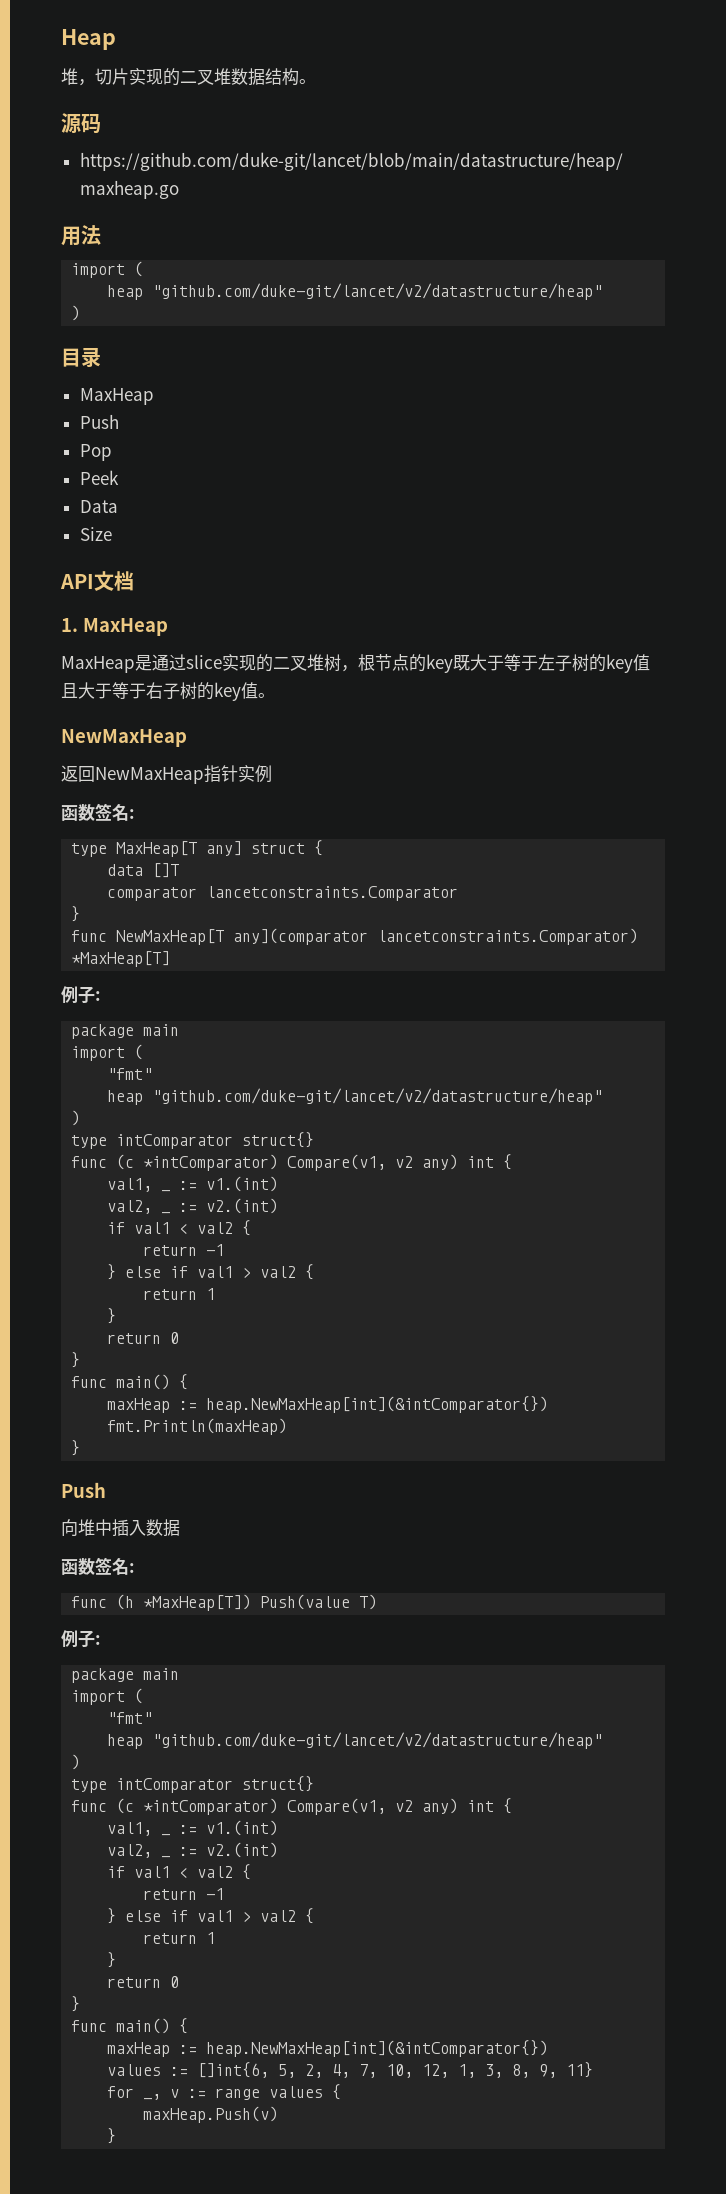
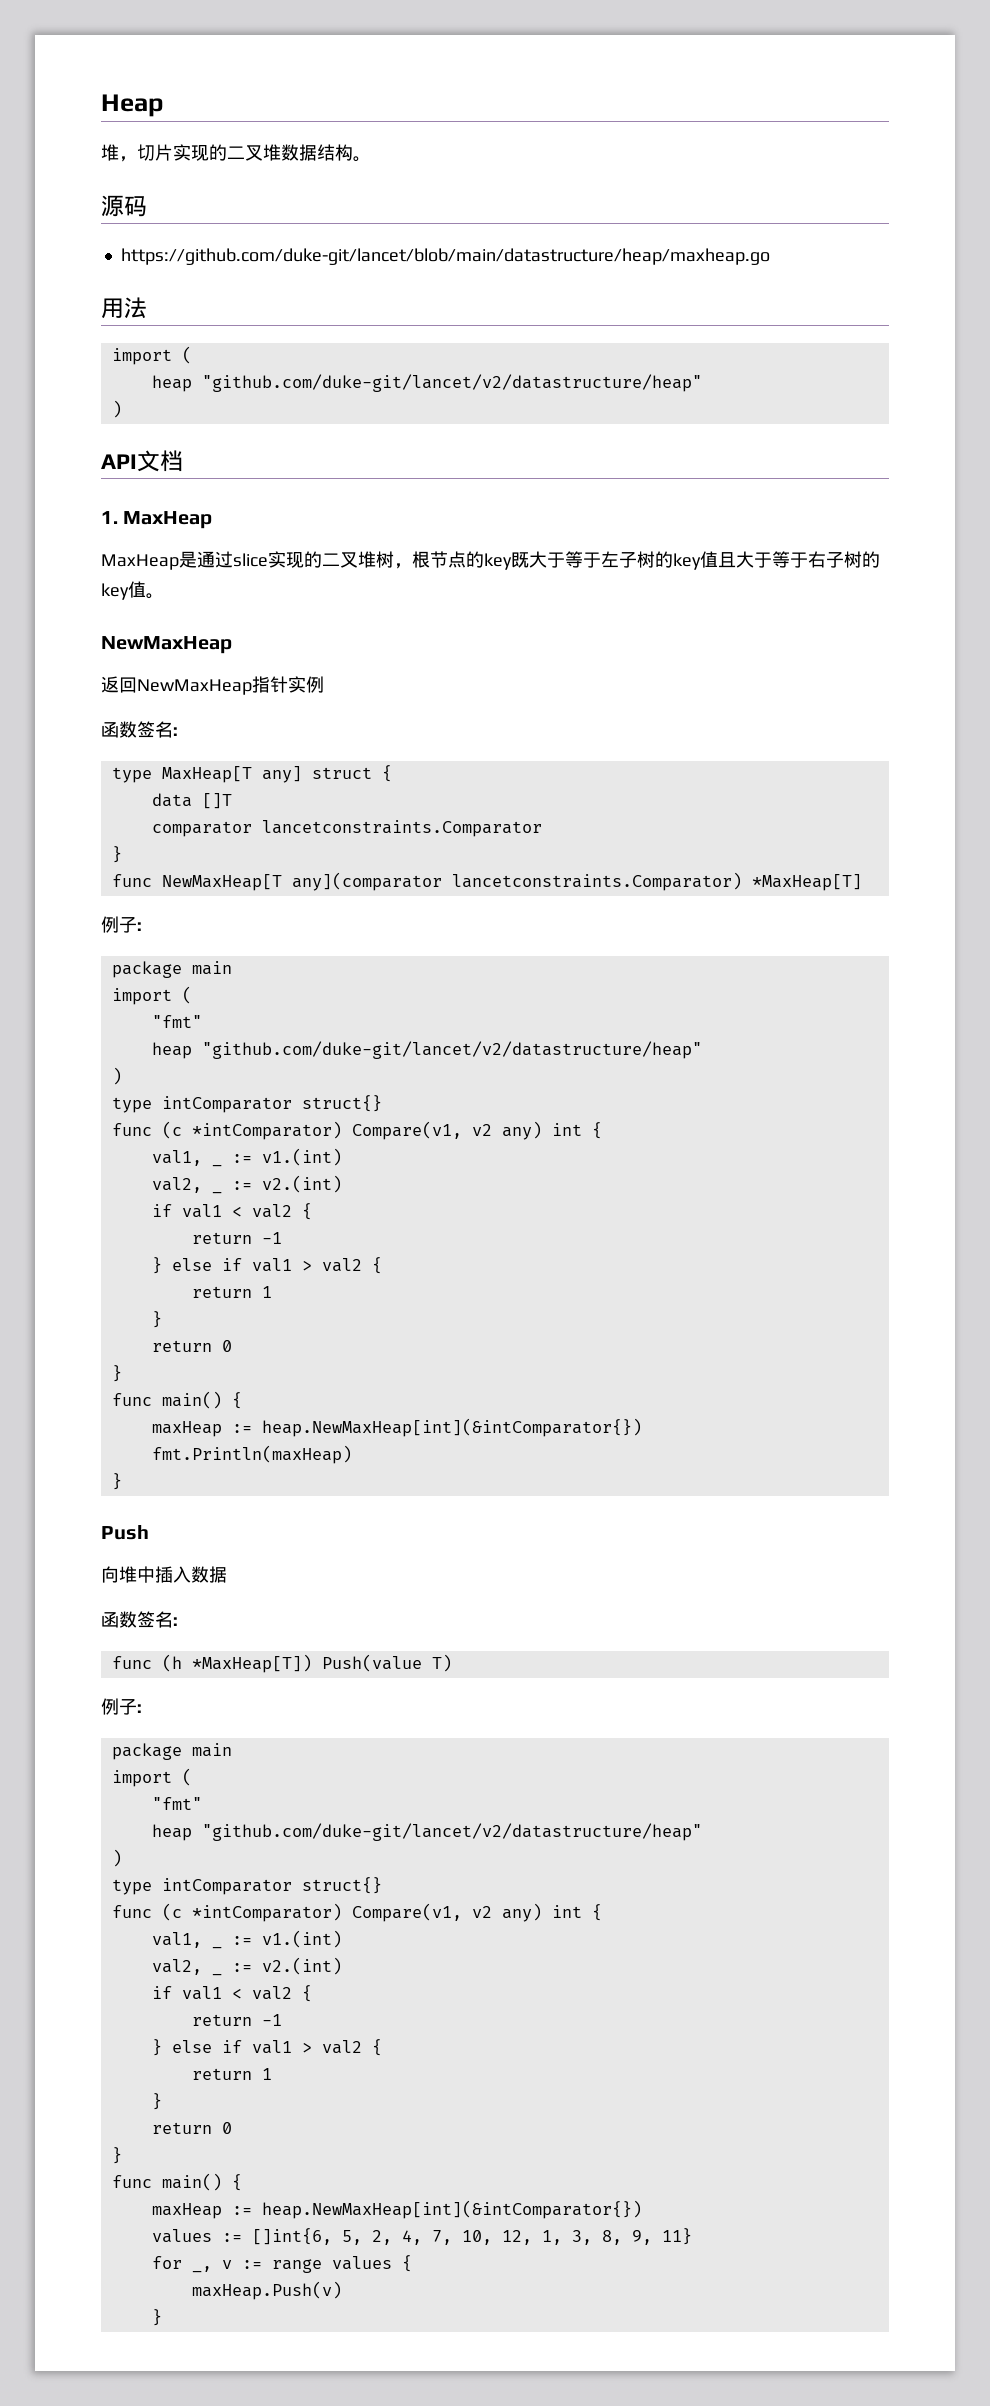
[61,347,101,368] [79,388,154,405] [79,414,119,429] [79,444,112,461] [79,470,119,485] [79,500,118,513] [79,527,112,541] // 目录 // MaxHeap // Push // Pop // Peek // Data // Size -> (122, 409) none

